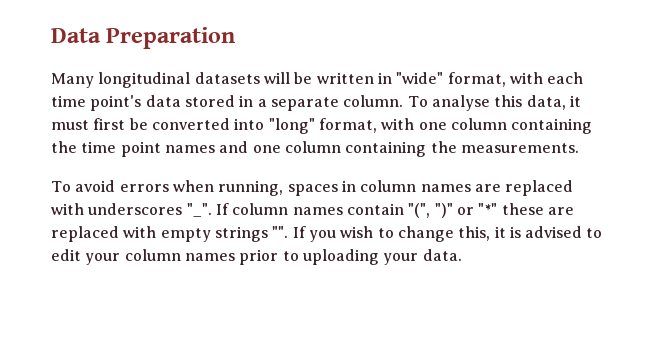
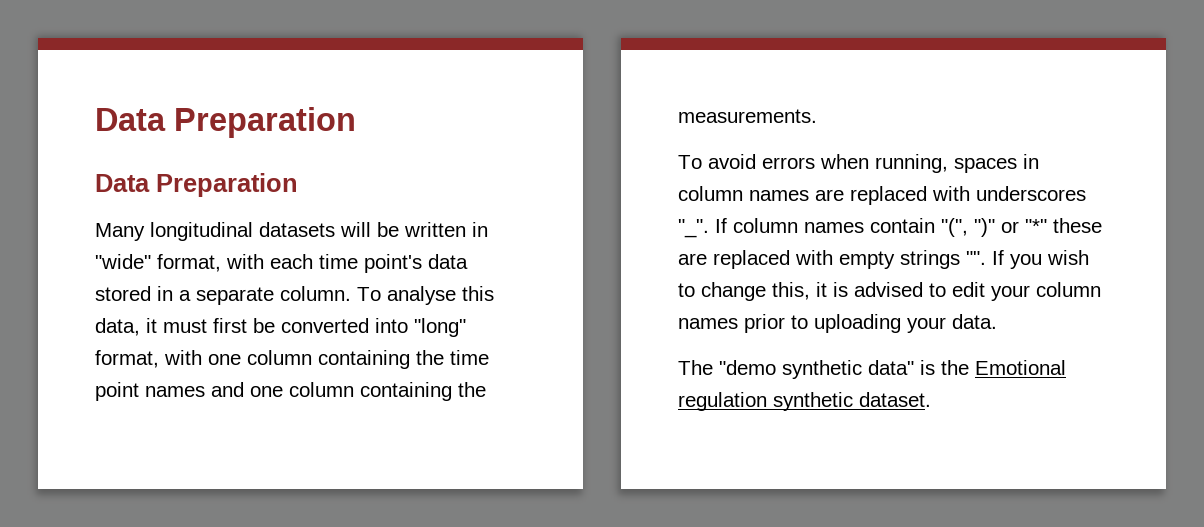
[51,27,236,49] Data Preparation -> [95,107,356,138] [95,173,298,197] Data Preparation // Data Preparation
(462, 255) none -> [678,360,1066,379] [678,392,931,411] // The "demo synthetic data" is the Emotional regulation synthetic dataset.

